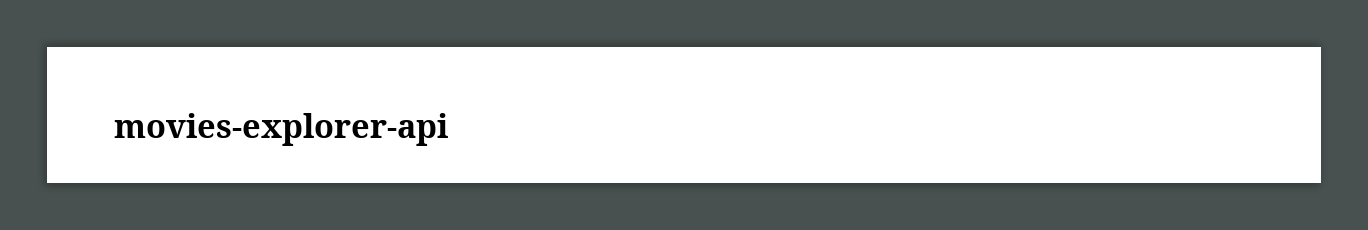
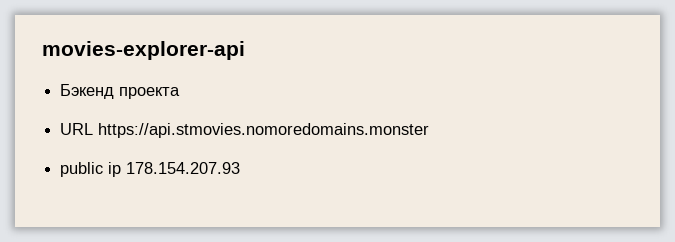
(448, 129) none -> [60,84,181,99] [60,123,430,138] [60,162,241,177] // Бэкенд проекта // URL https://api.stmovies.nomoredomains.monster // public ip 178.154.207.93

